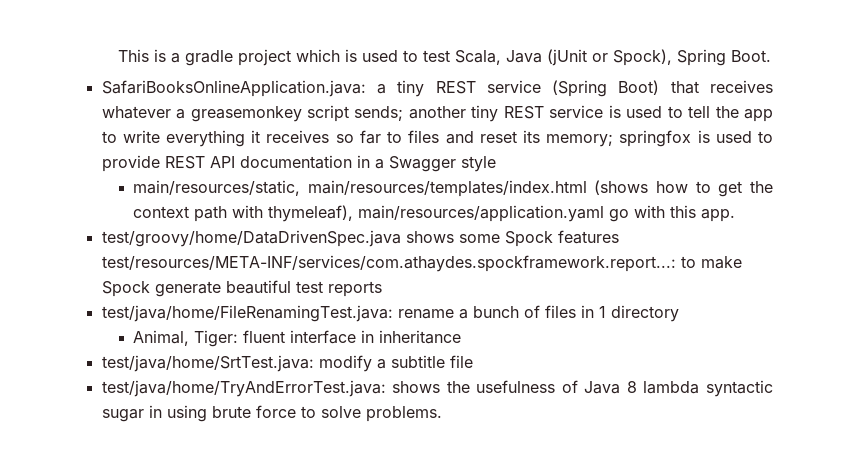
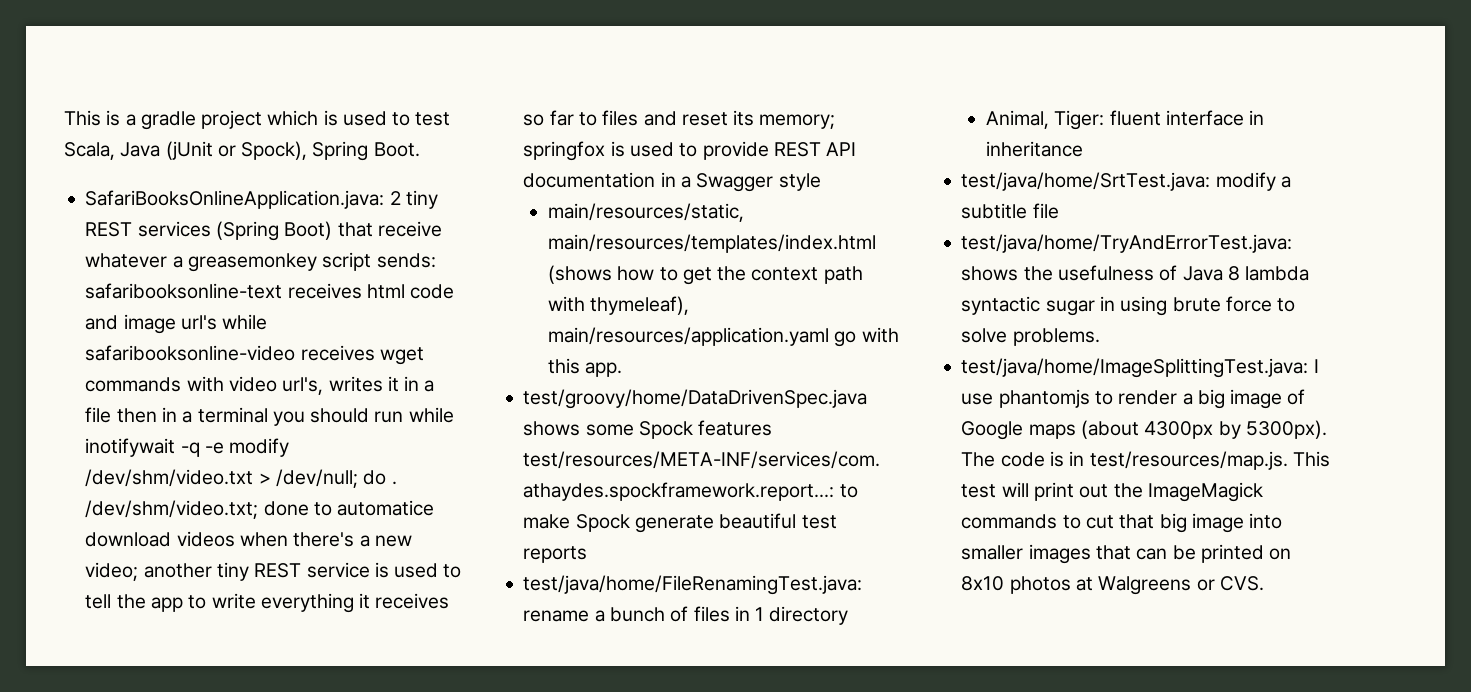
[376,80,541,97] a tiny REST service -> [389,190,438,209] [85,221,211,237] 2 tiny REST services
[710,80,773,93] receives -> [377,221,442,237] receive
[354,106,404,121] sends; -> [376,253,436,268] [85,283,455,299] [85,314,268,334] [85,345,424,365] [85,376,435,395] [85,407,454,426] [85,438,290,457] [85,469,397,488] [85,500,435,519] [85,531,412,547] [85,562,139,581] sends: safaribooksonline-text receives html code and image url's while safaribooksonline-video receives wget commands with video url's, writes it in a file then in a terminal you should run while inotifywait -q -e modify /dev/shm/video.txt > /dev/null; do . /dev/shm/video.txt; done to automatice download videos when there's a new video;
(442, 414) none -> [961,358,1319,378] [961,389,1306,409] [961,420,1327,440] [961,451,1330,470] [961,482,1263,502] [961,513,1283,533] [961,544,1292,564] [961,576,1264,595] // test/java/home/ImageSplittingTest.java: I use phantomjs to render a big image of Google maps (about 4300px by 5300px). The code is in test/resources/map.js. This test will print out the ImageMagick commands to cut that big image into smaller images that can be printed on 8x10 photos at Walgreens or CVS.

